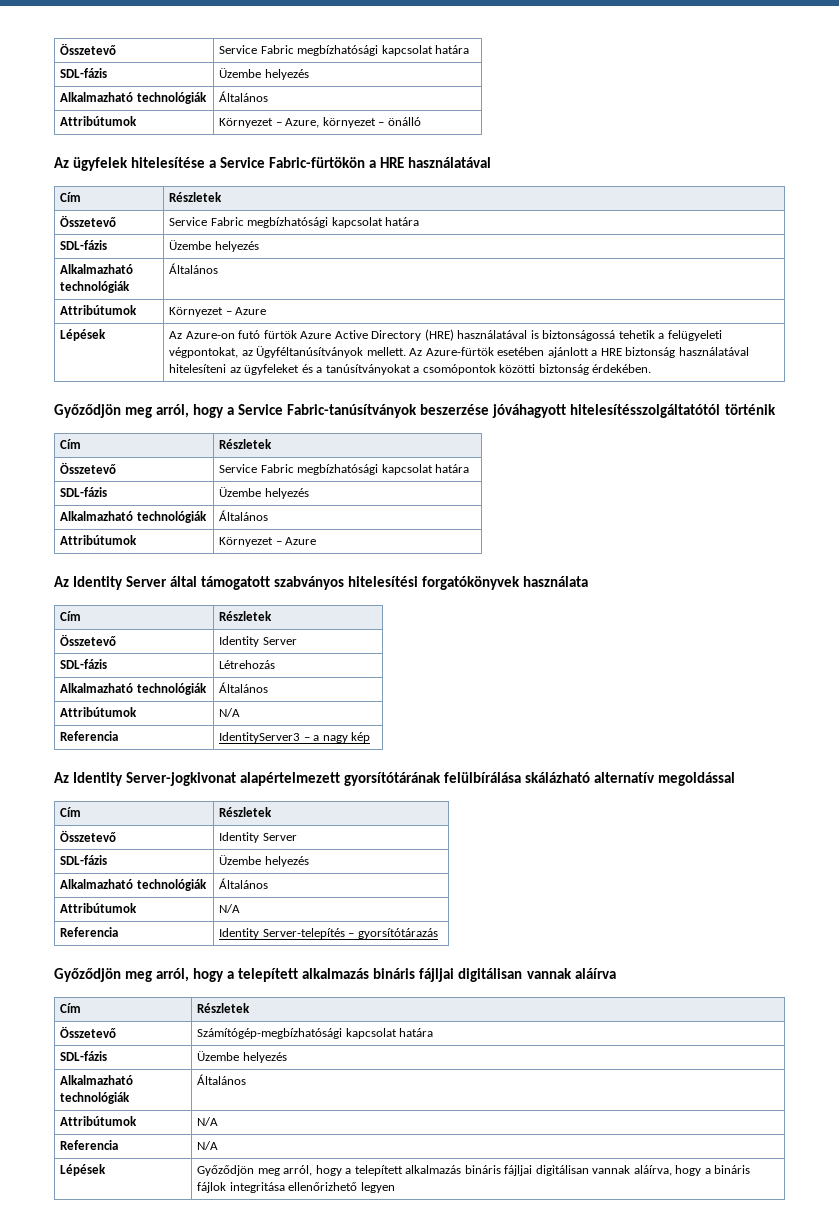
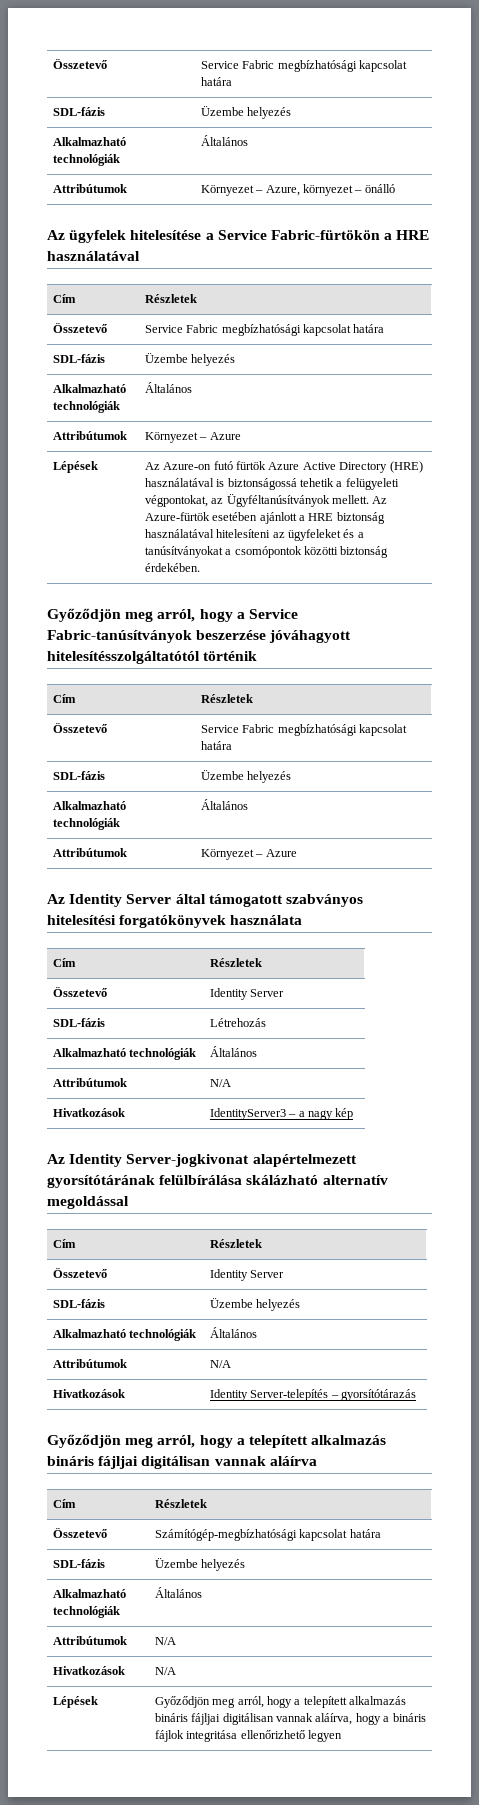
[60,731,119,741] Referencia -> [52,1108,125,1117] Hivatkozások
[60,927,119,937] Referencia -> [52,1389,125,1398] Hivatkozások
[60,1140,119,1150] Referencia -> [52,1666,125,1675] Hivatkozások

